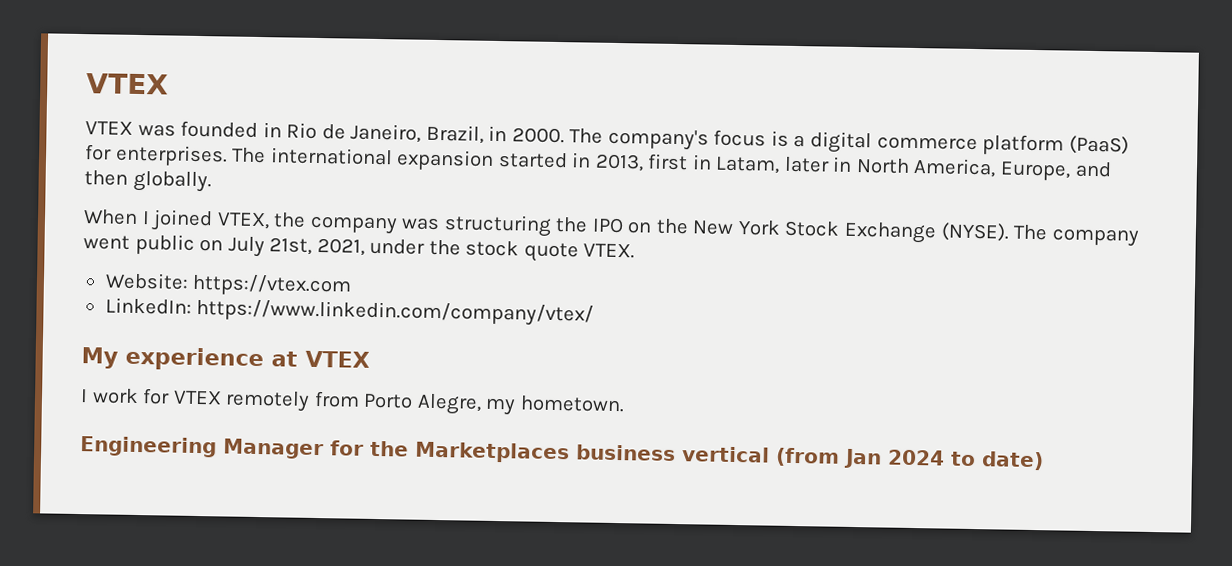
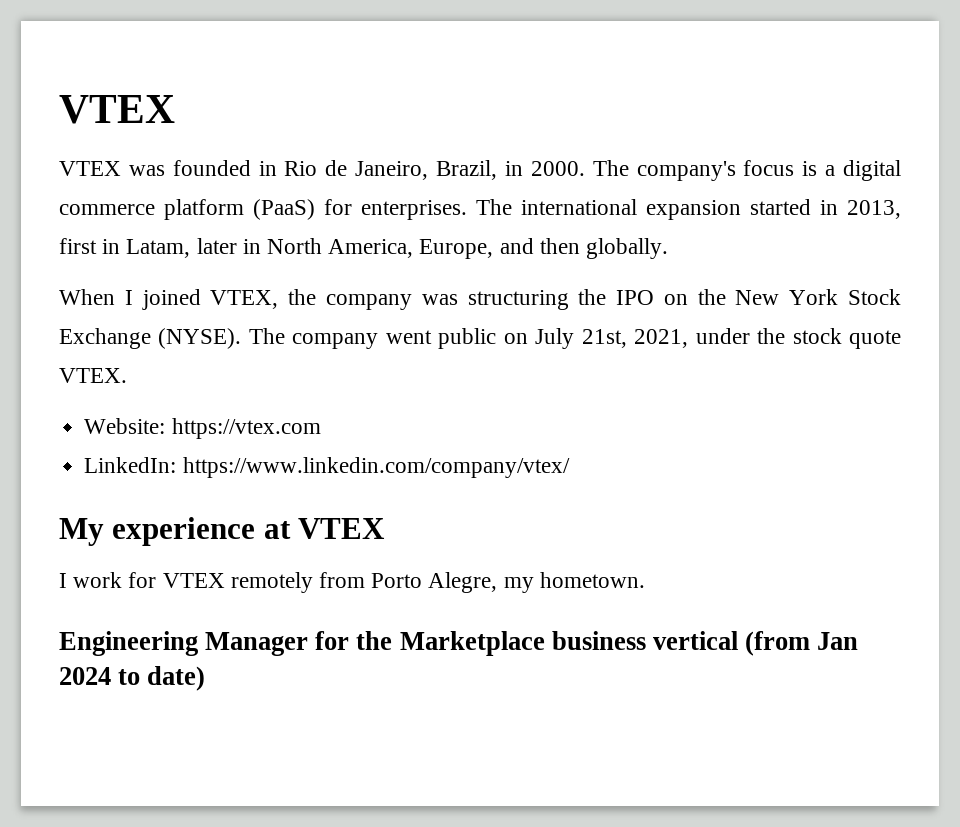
[414,441,570,464] Marketplaces -> [399,631,545,656] Marketplace

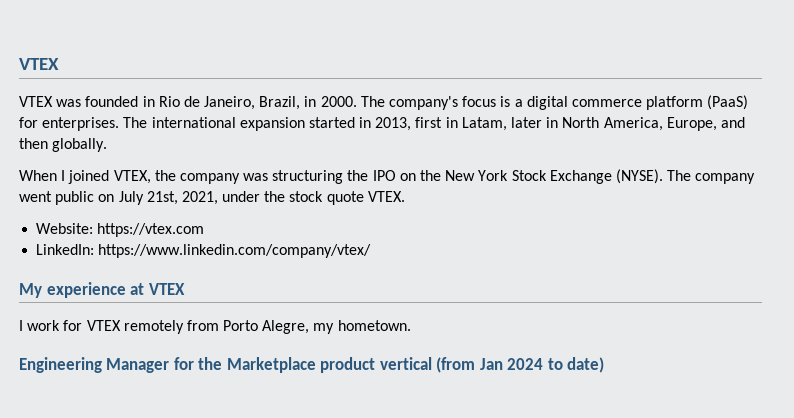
[551,631,646,650] business -> [320,357,376,373] product

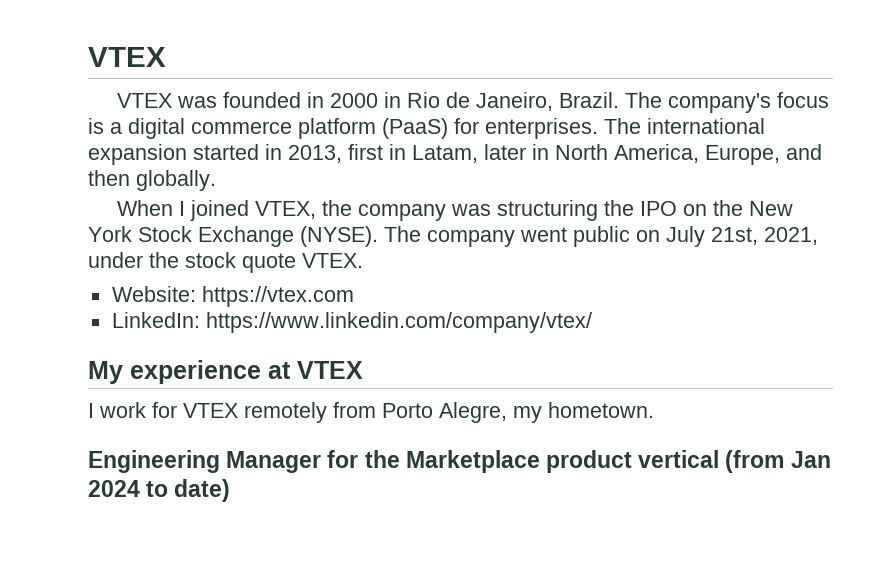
(155, 101) none -> [329,92,401,108] 2000 in
[259,96,357,110] Brazil, in 2000. -> [558,92,619,108] Brazil.

